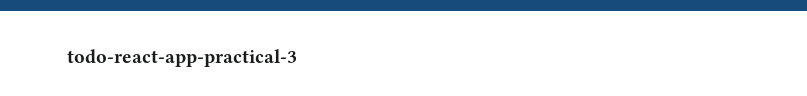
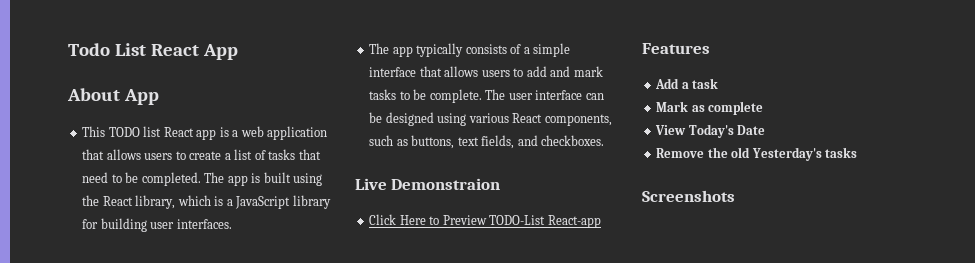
[67,49,297,67] todo-react-app-practical-3 -> [68,43,238,60] [67,88,159,105] [82,126,328,140] [82,149,321,160] [82,172,323,186] [82,195,331,209] [82,218,232,232] [369,43,571,57] [369,66,603,77] [369,89,604,103] [369,112,612,126] [369,135,605,149] [355,178,501,190] [369,214,601,228] [642,43,710,54] [655,78,719,89] [656,101,764,115] [655,124,766,138] [656,147,858,161] [642,190,735,202] Todo List React App // About App // This TODO list React app is a web application that allows users to create a list of tasks that need to be completed. The app is built using the React library, which is a JavaScript library for building user interfaces. // The app typically consists of a simple interface that allows users to add and mark tasks to be complete. The user interface can be designed using various React components, such as buttons, text fields, and checkboxes. // Live Demonstraion // Click Here to Preview TODO-List React-app // Features // Add a task // Mark as complete // View Today's Date // Remove the old Yesterday's tasks // Screenshots

